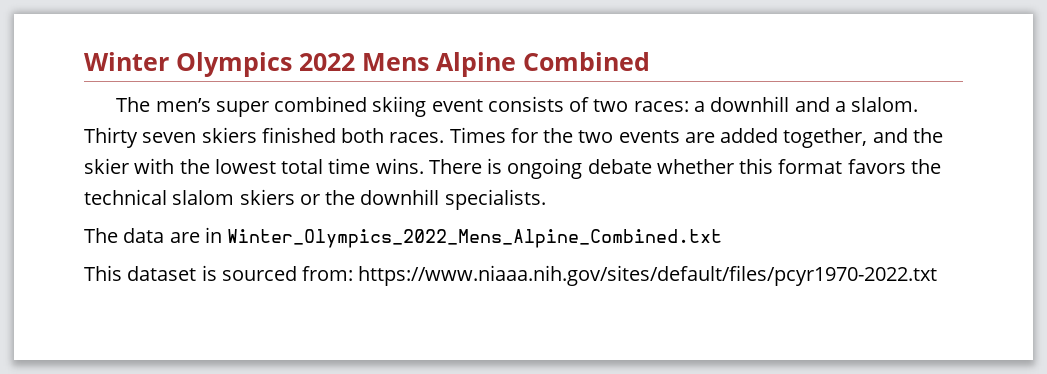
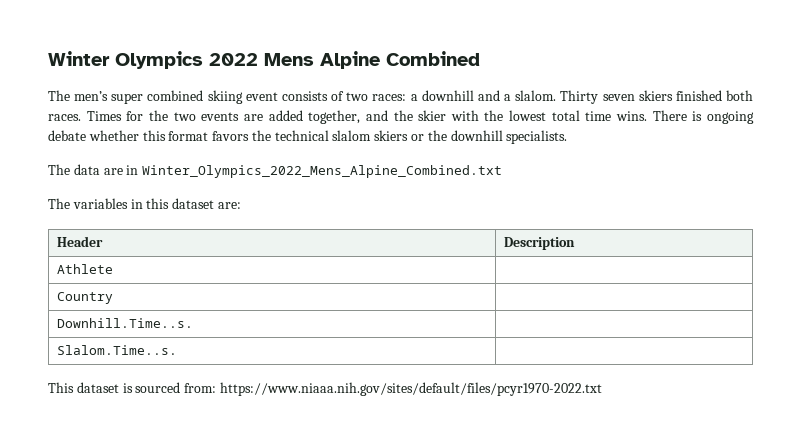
(723, 238) none -> [48,198,241,209] [56,236,103,247] [503,237,575,250] [56,264,113,274] [56,292,113,304] [56,318,193,328] [56,345,177,355] // The variables in this dataset are: // Header | Description // Athlete | // Country | // Downhill.Time..s. | // Slalom.Time..s. |

